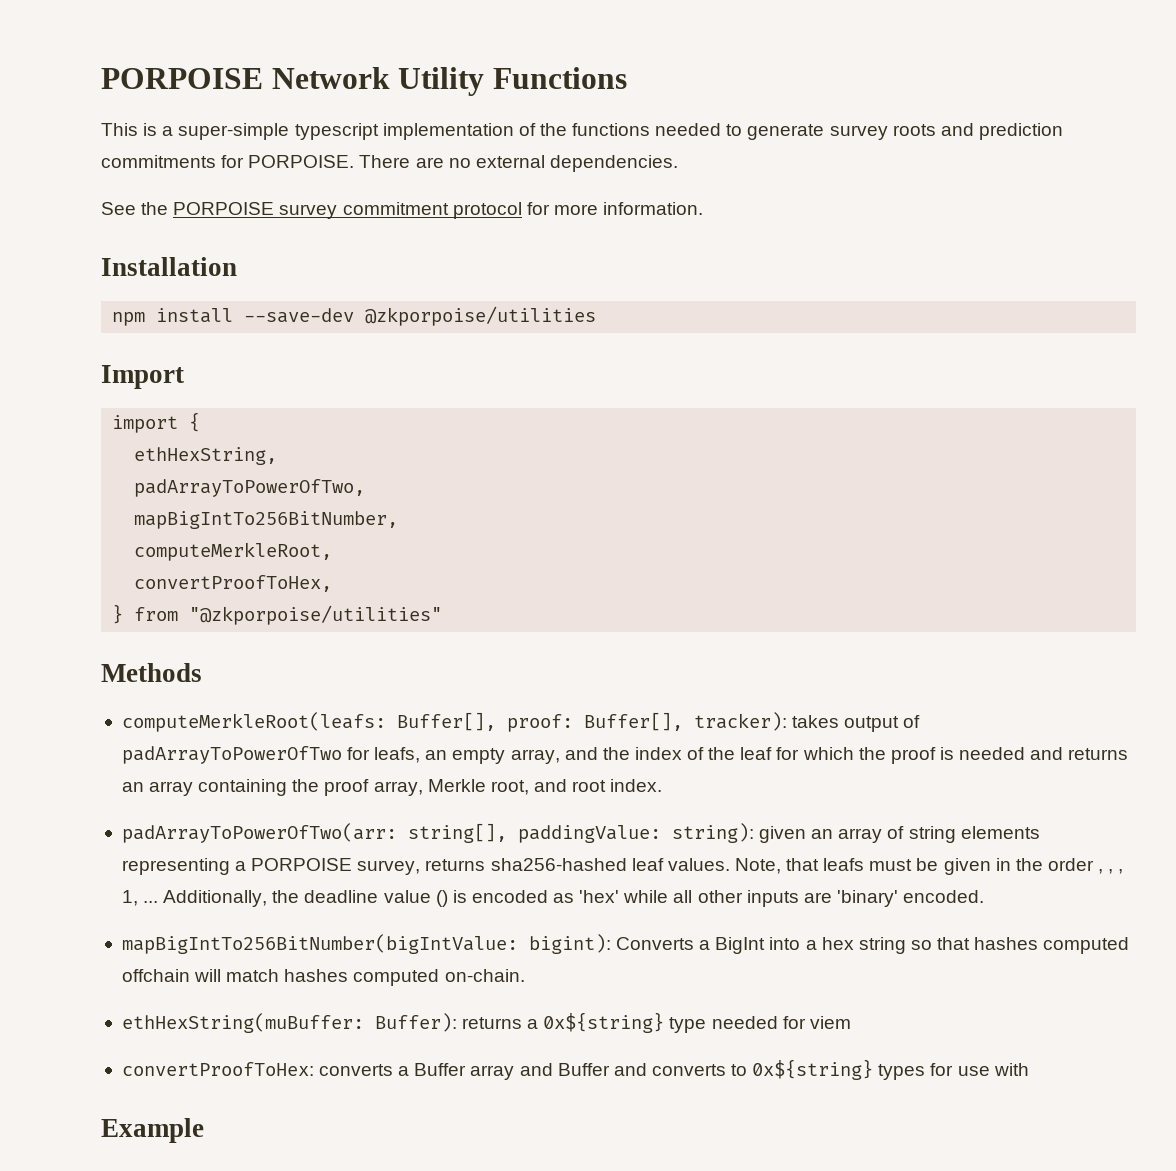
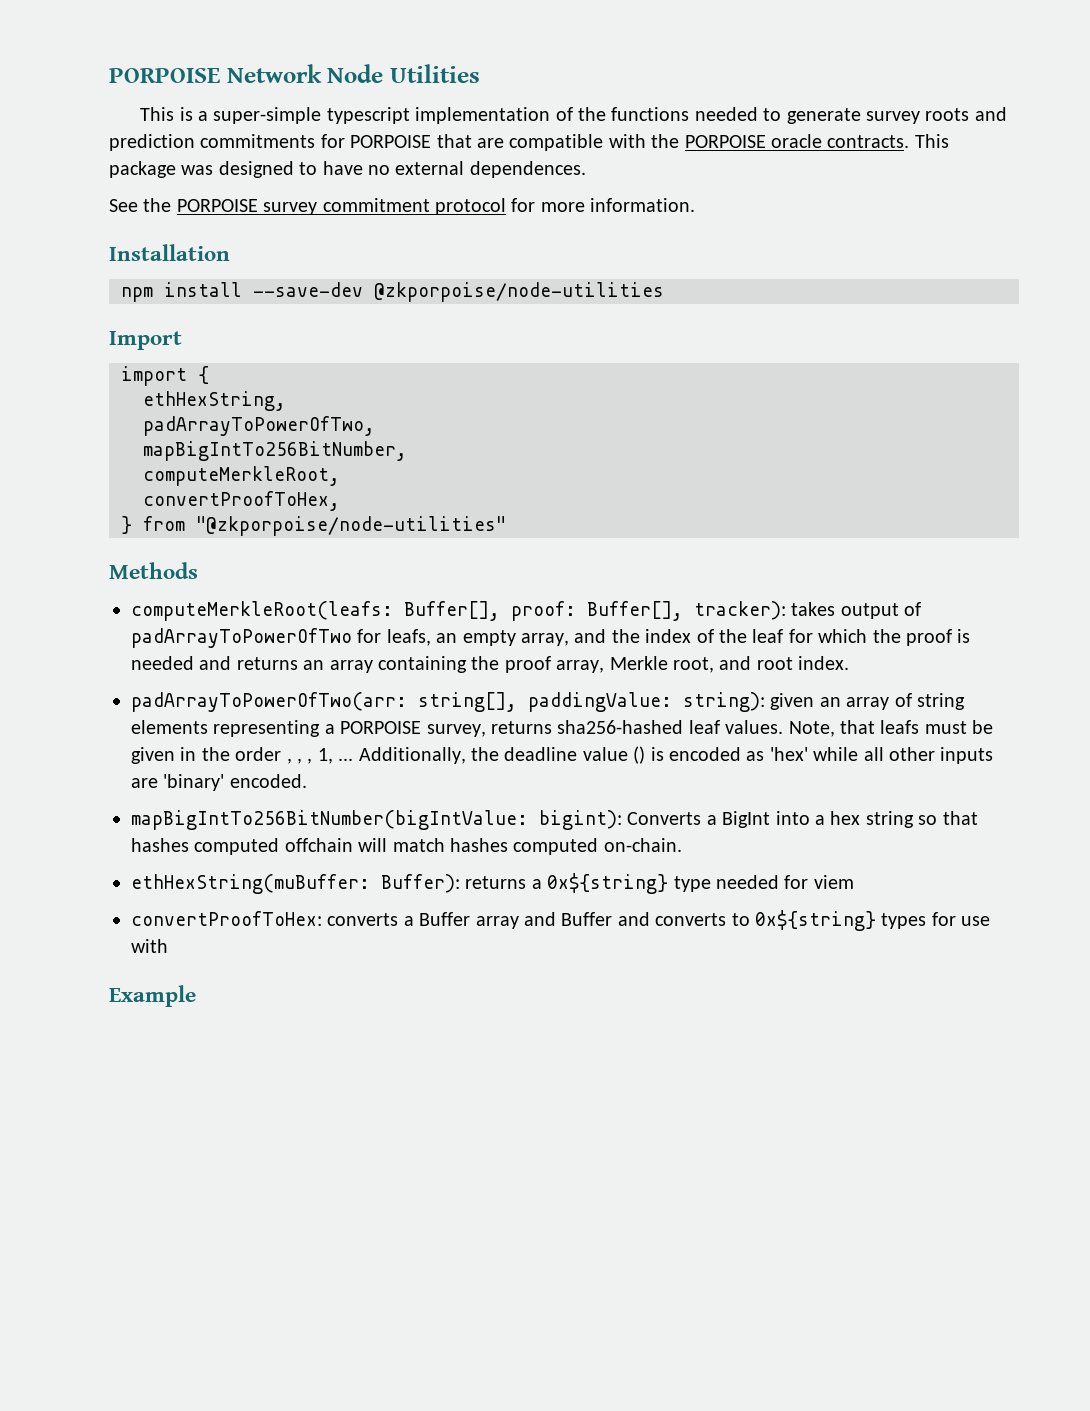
[398,67,627,96] Utility Functions -> [327,64,480,83] Node Utilities
[248,155,444,168] PORPOISE. There are -> [350,134,949,151] [109,161,363,178] PORPOISE that are compatible with the PORPOISE oracle contracts. This package was designed to have
[549,155,678,172] dependencies. -> [469,161,586,178] dependences.
[365,306,597,326] @zkporpoise/utilities -> [374,282,664,302] @zkporpoise/node-utilities
[189,605,443,625] "@zkporpoise/utilities" -> [196,516,506,536] "@zkporpoise/node-utilities"

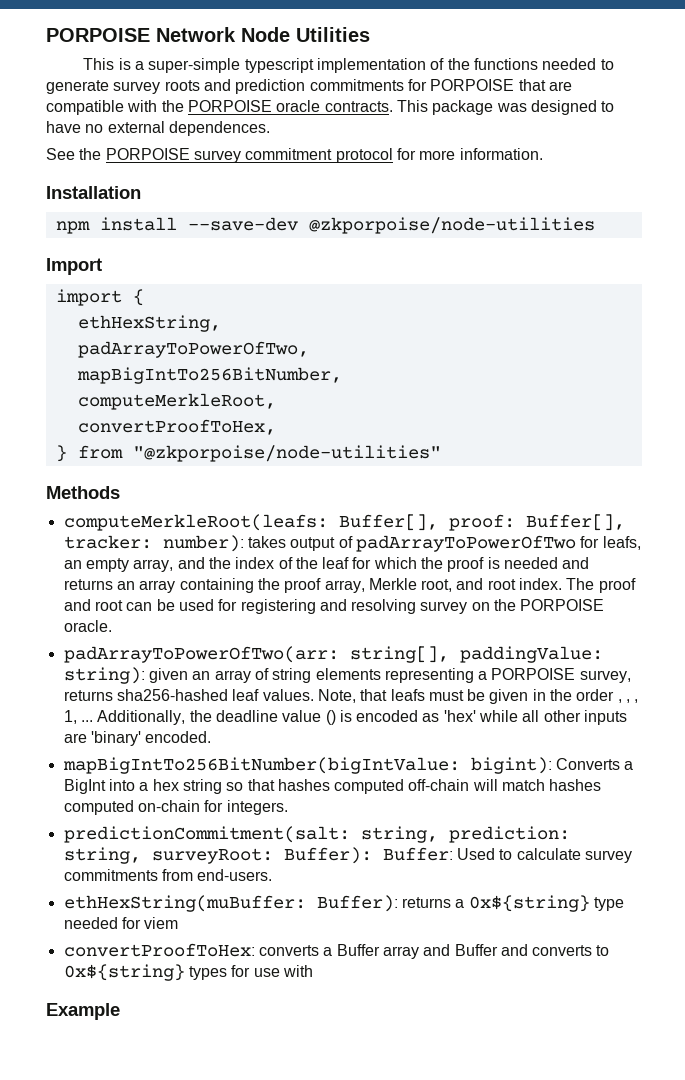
[694,601,786,620] tracker): -> [63,535,244,552] tracker: number):
(850, 663) none -> [566,578,636,593] [63,599,605,614] [63,620,112,632] The proof and root can be used for registering and resolving survey on the PORPOISE oracle.
[284,838,353,852] offchain -> [408,779,470,791] off-chain
[603,838,682,852] on-chain. -> [137,800,288,815] [63,826,570,843] [63,847,632,864] [63,869,273,881] on-chain for integers. // predictionCommitment(salt: string, prediction: string, surveyRoot: Buffer): Buffer: Used to calculate survey commitments from end-users.

